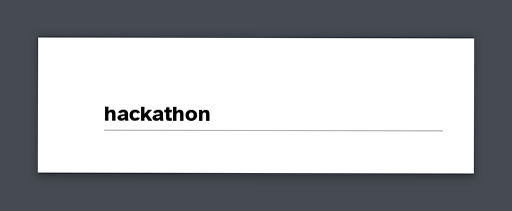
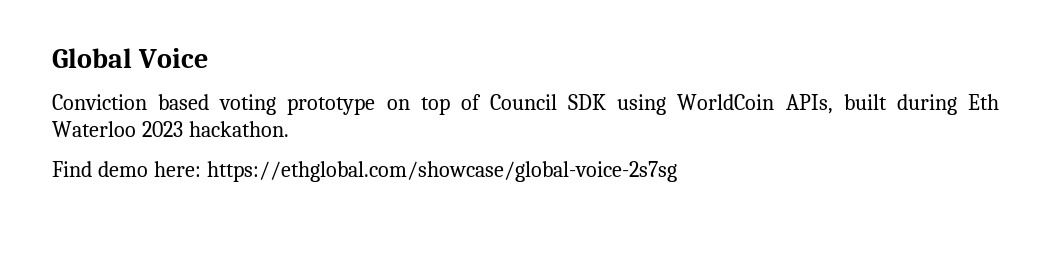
[103,106,211,121] hackathon -> [52,48,209,68] [52,94,999,115] [52,121,289,137] [52,161,677,182] Global Voice // Conviction based voting prototype on top of Council SDK using WorldCoin APIs, built during Eth Waterloo 2023 hackathon. // Find demo here: https://ethglobal.com/showcase/global-voice-2s7sg

